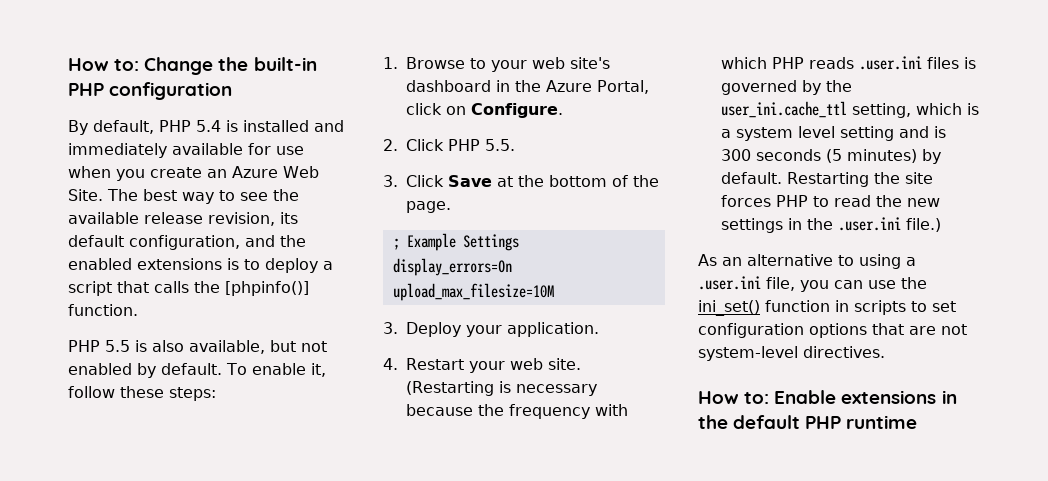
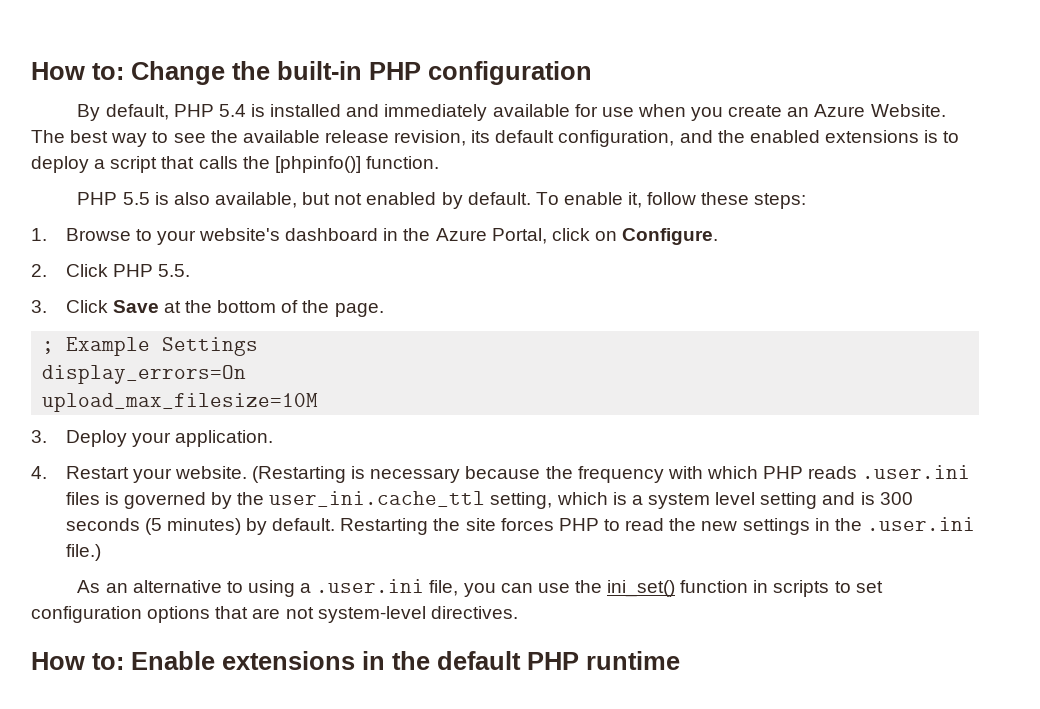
[283,166,319,178] [68,189,103,201] Web Site. -> [870,104,946,117] Website.
[532,57,610,69] web site's -> [199,228,281,241] website's
[510,358,581,370] web site. -> [174,466,247,479] website.

